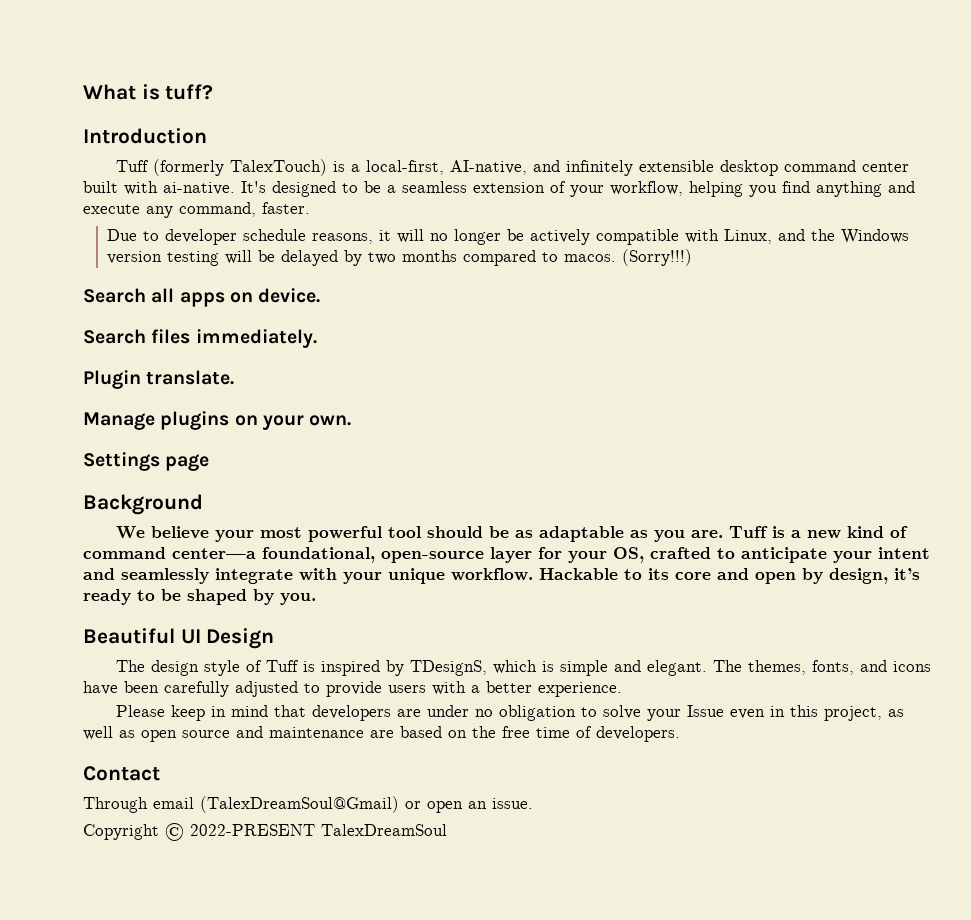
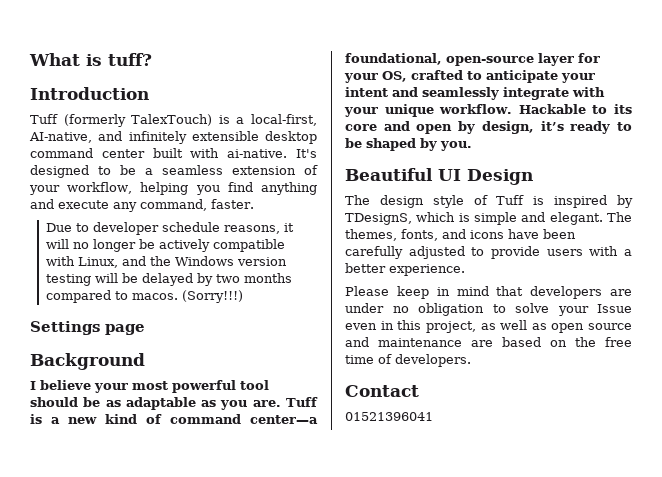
[83,288,321,307] [83,329,317,348] [83,370,235,389] [83,411,352,430] // Search all apps on device. // Search files immediately. // Plugin translate. // Manage plugins on your own. -> (244, 296) none
[116,526,146,539] We -> [30,381,36,390] I
[83,796,533,813] [83,823,447,841] Through email (TalexDreamSoul@Gmail) or open an issue. // Copyright © 2022-PRESENT TalexDreamSoul -> [345,412,433,421] 01521396041

